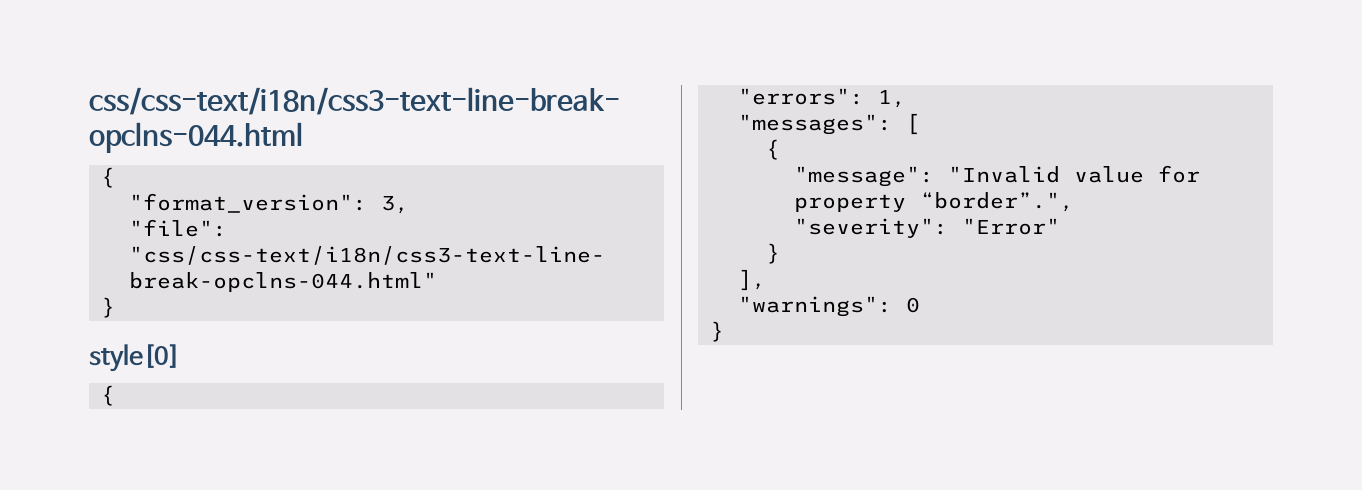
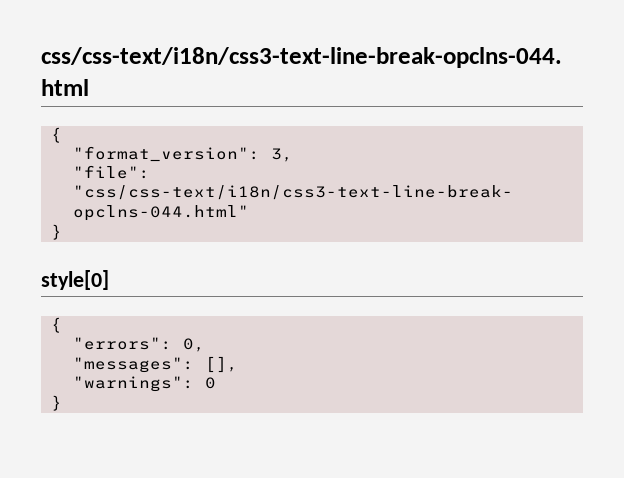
[877,90,906,108] 1, -> [182,338,205,352] 0,
[905,113,920,135] [765,139,780,160] [793,165,1200,187] [793,192,1074,212] [793,218,1060,238] [765,243,780,264] [737,269,766,291] [ // { // "message": "Invalid value for property “border”.", // "severity": "Error" // } // ], -> [204,356,238,373] [],

